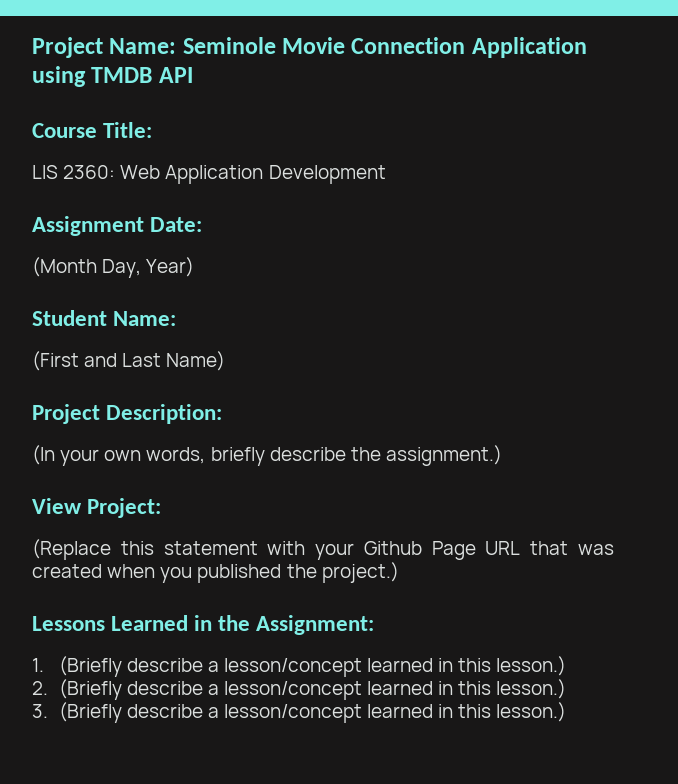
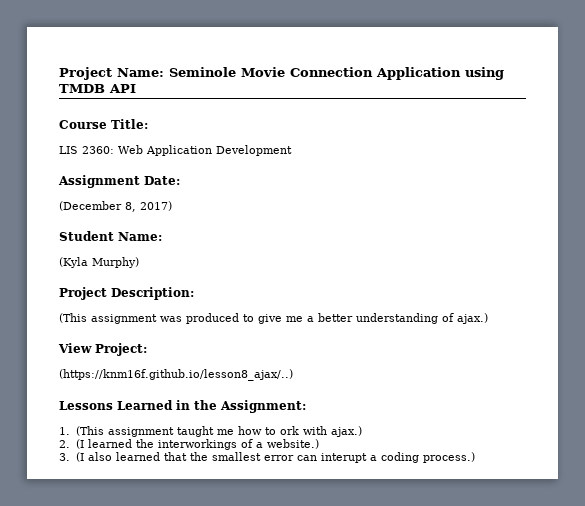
[32,257,195,278] (Month Day, Year) -> [59,201,172,212] (December 8, 2017)
[32,351,226,371] [32,404,223,424] [32,445,502,466] [32,498,162,518] [32,539,614,560] [32,562,399,583] (First and Last Name) // Project Description: // (In your own words, briefly describe the assignment.) // View Project: // (Replace this statement with your Github Page URL that was created when you published the project.) -> [59,257,139,268] [59,287,194,300] [59,313,488,324] [58,343,147,356] [59,369,293,381] (Kyla Murphy) // Project Description: // (This assignment was produced to give me a better understanding of ajax.) // View Project: // (https://knm16f.github.io/lesson8_ajax/..)
[58,656,567,677] [32,679,567,700] [32,702,567,723] (Briefly describe a lesson/concept learned in this lesson.) // 2. (Briefly describe a lesson/concept learned in this lesson.) // 3. (Briefly describe a lesson/concept learned in this lesson.) -> [75,426,362,437] [59,439,319,450] [59,452,475,463] (This assignment taught me how to ork with ajax.) // 2. (I learned the interworkings of a website.) // 3. (I also learned that the smallest error can interupt a coding process.)

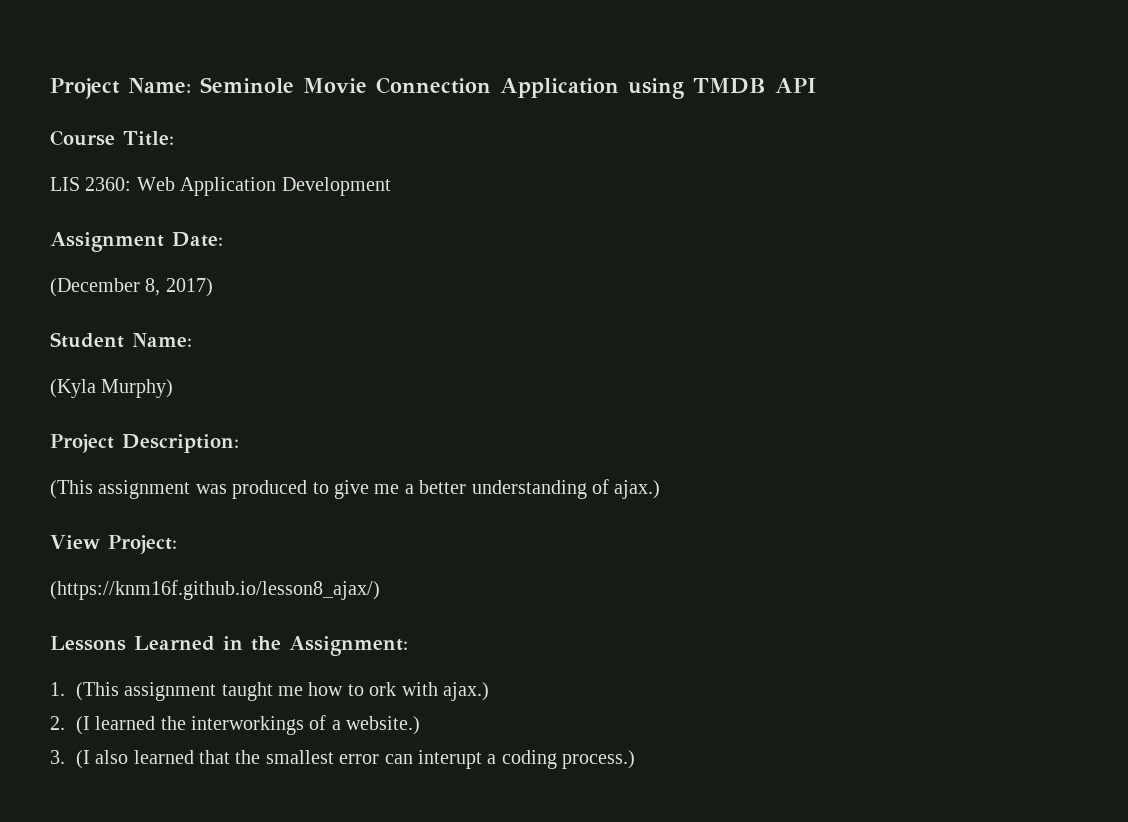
[59,369,293,381] (https://knm16f.github.io/lesson8_ajax/..) -> [50,580,380,600] (https://knm16f.github.io/lesson8_ajax/)

